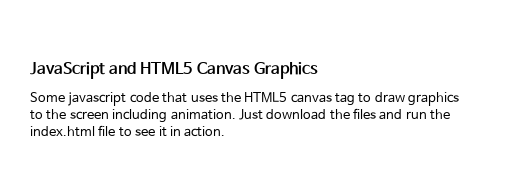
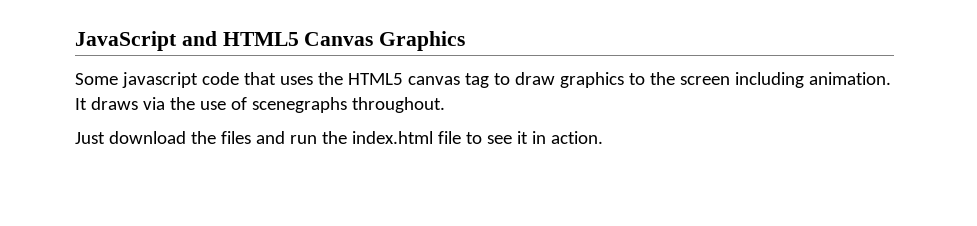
(236, 114) none -> [75,97,445,113] It draws via the use of scenegraphs throughout. //

